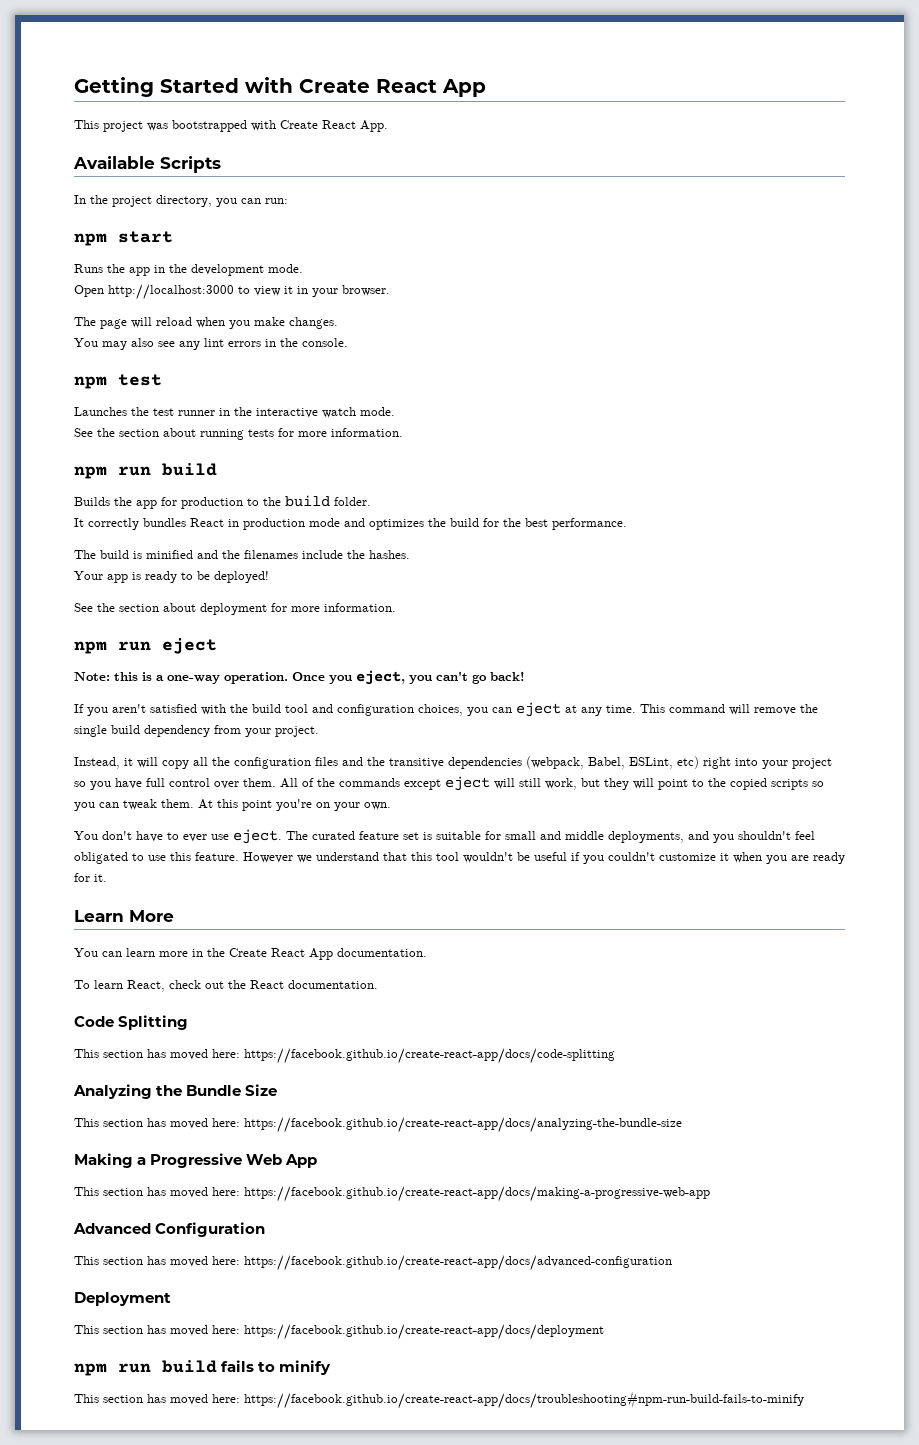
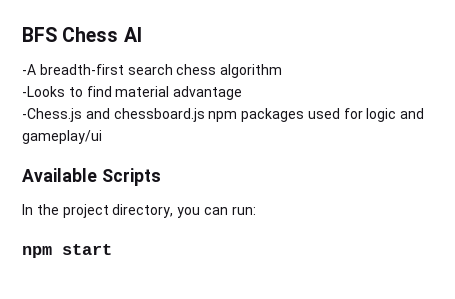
[74,77,486,97] [74,120,388,132] Getting Started with Create React App // This project was bootstrapped with Create React App. -> [22,27,142,42] [22,64,283,78] [22,86,243,100] [22,108,425,122] [22,130,102,144] BFS Chess AI // -A breadth-first search chess algorithm // -Looks to find material advantage // -Chess.js and chessboard.js npm packages used for logic and gameplay/ui
[74,264,303,276] [74,284,390,300] [74,317,338,329] [74,338,348,350] [74,374,162,389] [74,407,395,418] [74,428,403,440] [74,463,217,479] [74,495,371,509] [74,518,627,530] [74,550,410,559] [74,571,269,583] [74,603,396,615] [74,638,217,654] [74,670,525,685] [74,702,818,717] [74,725,319,737] [74,756,832,769] [74,776,824,791] [74,799,391,811] [74,829,815,844] [74,852,845,864] [74,873,107,882] [74,910,174,922] [74,948,427,960] [74,980,378,992] [74,1015,189,1030] [74,1048,615,1064] [73,1084,278,1099] [74,1117,682,1133] [74,1153,318,1168] [74,1186,710,1202] [73,1222,266,1237] [74,1255,672,1271] [74,1292,171,1306] [74,1324,604,1340] [74,1360,332,1376] [74,1391,804,1409] // Runs the app in the development mode. // Open http://localhost:3000 to view it in your browser. // The page will reload when you make changes. // You may also see any lint errors in the console. // npm test // Launches the test runner in the interactive watch mode. // See the section about running tests for more information. // npm run build // Builds the app for production to the build folder. // It correctly bundles React in production mode and optimizes the build for the best performance. // The build is minified and the filenames include the hashes. // Your app is ready to be deployed! // See the section about deployment for more information. // npm run eject // Note: this is a one-way operation. Once you eject, you can't go back! // If you aren't satisfied with the build tool and configuration choices, you can eject at any time. This command will remove the single build dependency from your project. // Instead, it will copy all the configuration files and the transitive dependencies (webpack, Babel, ESLint, etc) right into your project so you have full control over them. All of the commands except eject will still work, but they will point to the copied scripts so you can tweak them. At this point you're on your own. // You don't have to ever use eject. The curated feature set is suitable for small and middle deployments, and you shouldn't feel obligated to use this feature. However we understand that this tool wouldn't be useful if you couldn't customize it when you are ready for it. // Learn More // You can learn more in the Create React App documentation. // To learn React, check out the React documentation. // Code Splitting // This section has moved here: https://facebook.github.io/create-react-app/docs/code-splitting // Analyzing the Bundle Size // This section has moved here: https://facebook.github.io/create-react-app/docs/analyzing-the-bundle-size // Making a Progressive Web App // This section has moved here: https://facebook.github.io/create-react-app/docs/making-a-progressive-web-app // Advanced Configuration // This section has moved here: https://facebook.github.io/create-react-app/docs/advanced-configuration // Deployment // This section has moved here: https://facebook.github.io/create-react-app/docs/deployment // npm run build fails to minify // This section has moved here: https://facebook.github.io/create-react-app/docs/troubleshooting#npm-run-build-fails-to-minify -> (112, 249) none

